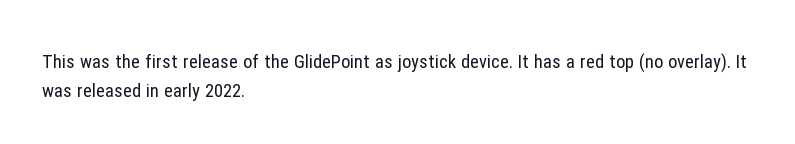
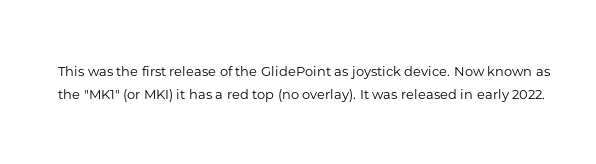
[517,55,529,68] It -> [453,66,550,76] [58,89,186,102] Now known as the "MK1" (or MKI) it

